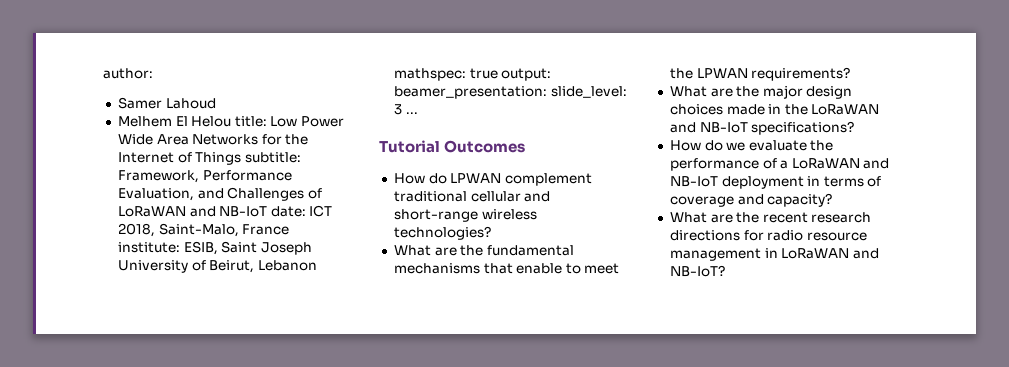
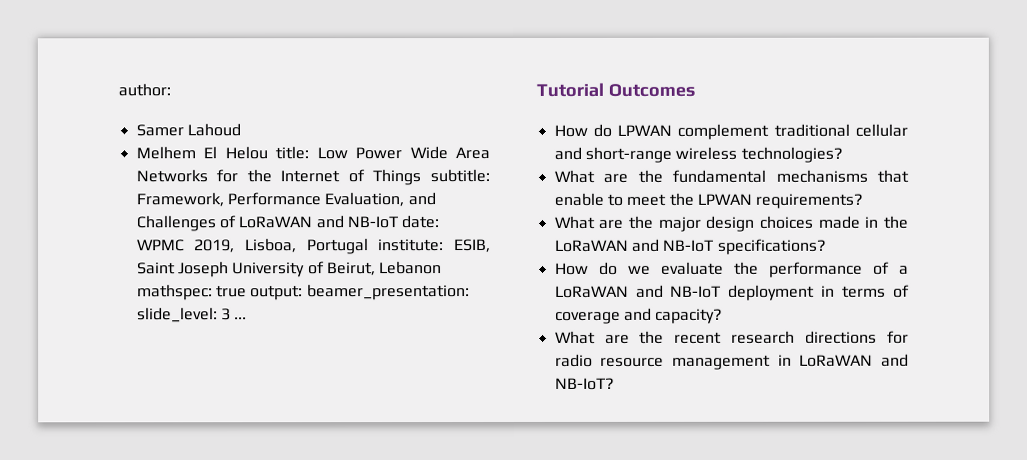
[309,205,333,217] [117,223,290,237] ICT 2018, Saint-Malo, France -> [136,238,369,255] WPMC 2019, Lisboa, Portugal

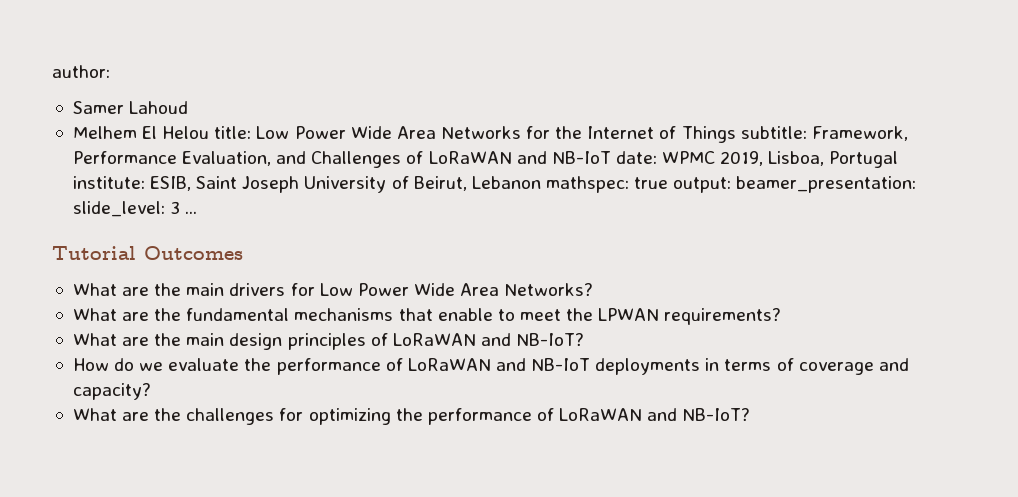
[553,123,908,140] [553,146,843,163] How do LPWAN complement traditional cellular and short-range wireless technologies? -> [72,283,594,296] What are the main drivers for Low Power Wide Area Networks?
[657,215,908,232] [554,238,827,255] major design choices made in the LoRaWAN and NB-IoT specifications? -> [186,333,585,350] main design principles of LoRaWAN and NB-IoT?
[899,265,909,275] [554,284,816,301] a LoRaWAN and NB-IoT deployment -> [407,358,701,375] LoRaWAN and NB-IoT deployments
[674,330,909,344] [554,353,792,370] recent research directions for radio resource management in -> [186,408,554,425] challenges for optimizing the performance of

